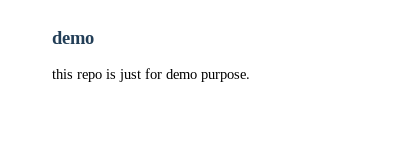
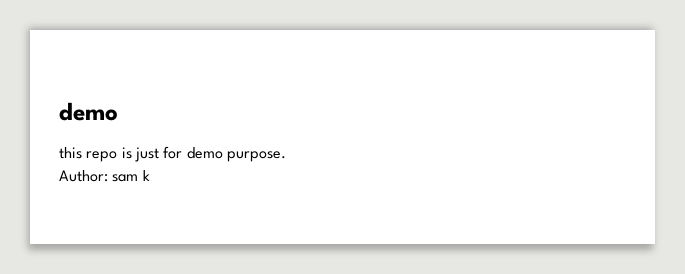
(250, 77) none -> [59,170,150,182] // Author: sam k

